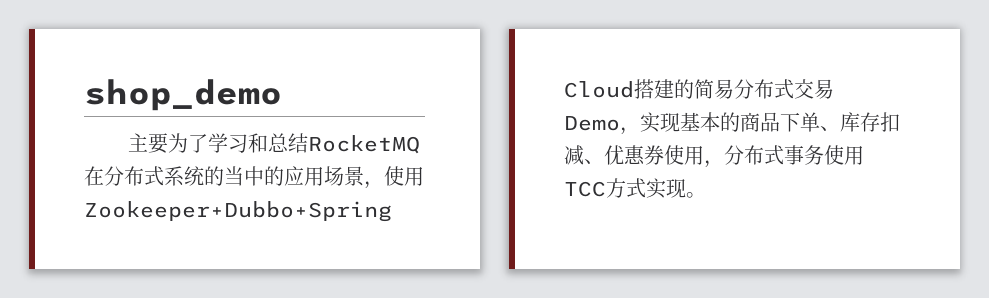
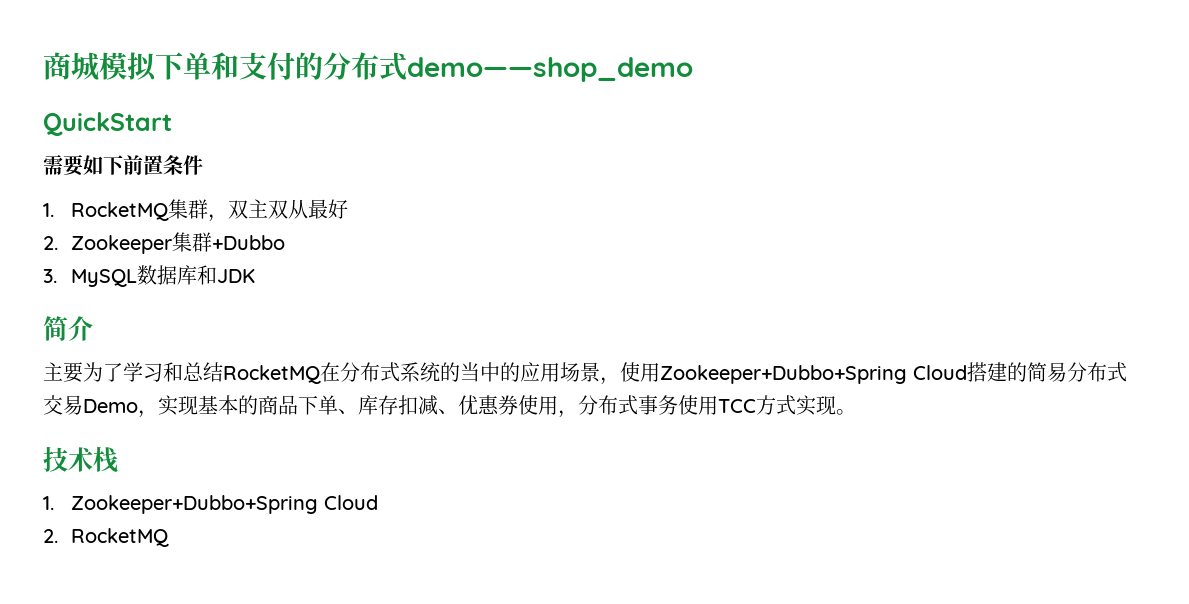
[84,79,282,111] shop_demo -> [43,52,693,82] [43,112,172,136] [43,154,203,176] [43,199,348,222] [43,232,285,254] [43,265,255,287] [43,316,93,341] 商城模拟下单和支付的分布式demo——shop_demo // QuickStart // 需要如下前置条件 // 1. RocketMQ集群，双主双从最好 // 2. Zookeeper集群+Dubbo // 3. MySQL数据库和JDK // 简介
(706, 195) none -> [43,446,118,473] [43,495,378,514] [43,528,169,547] // 技术栈 // 1. Zookeeper+Dubbo+Spring Cloud // 2. RocketMQ

